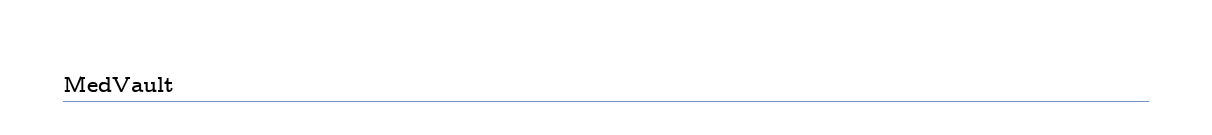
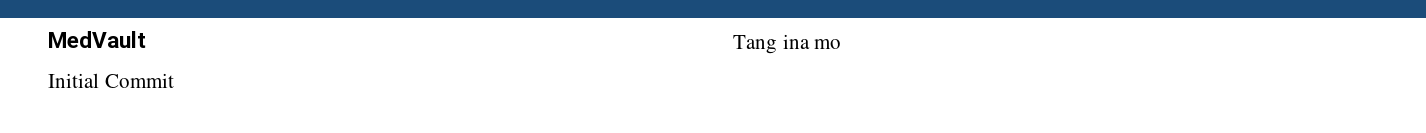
(174, 83) none -> [48,73,174,88] [733,34,842,54] // Initial Commit // Tang ina mo

